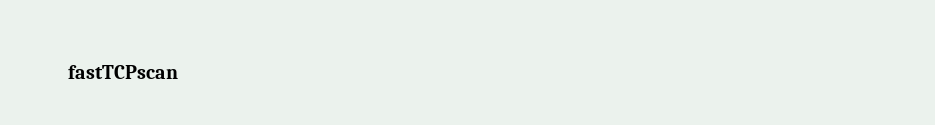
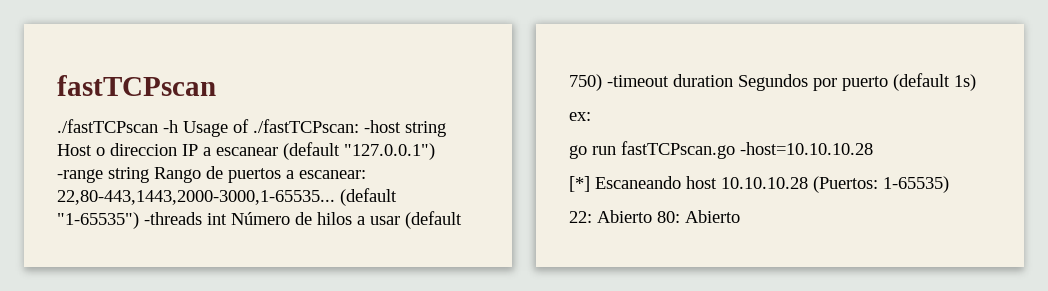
(178, 72) none -> [57,119,446,137] [57,142,435,160] [57,166,366,183] [57,188,397,206] [57,211,462,229] [569,73,976,91] [569,112,591,121] [569,141,873,159] [569,176,949,193] [569,210,740,223] // ./fastTCPscan -h Usage of ./fastTCPscan: -host string Host o direccion IP a escanear (default "127.0.0.1") -range string Rango de puertos a escanear: 22,80-443,1443,2000-3000,1-65535... (default "1-65535") -threads int Número de hilos a usar (default 750) -timeout duration Segundos por puerto (default 1s) // ex: // go run fastTCPscan.go -host=10.10.10.28 // [*] Escaneando host 10.10.10.28 (Puertos: 1-65535) // 22: Abierto 80: Abierto

